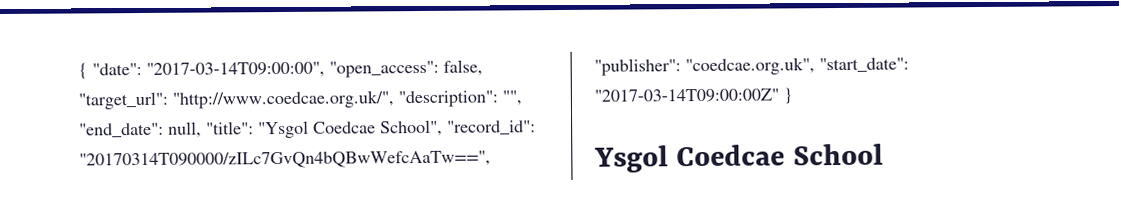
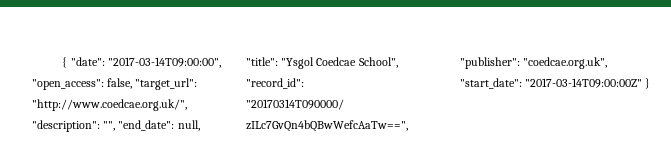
[594,143,883,173] // Ysgol Coedcae School -> (651, 83) none

